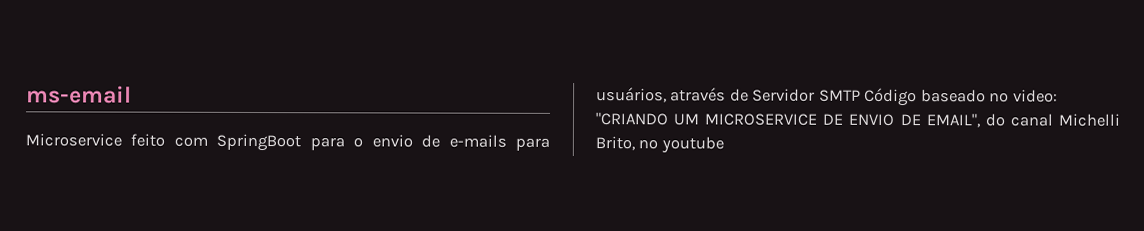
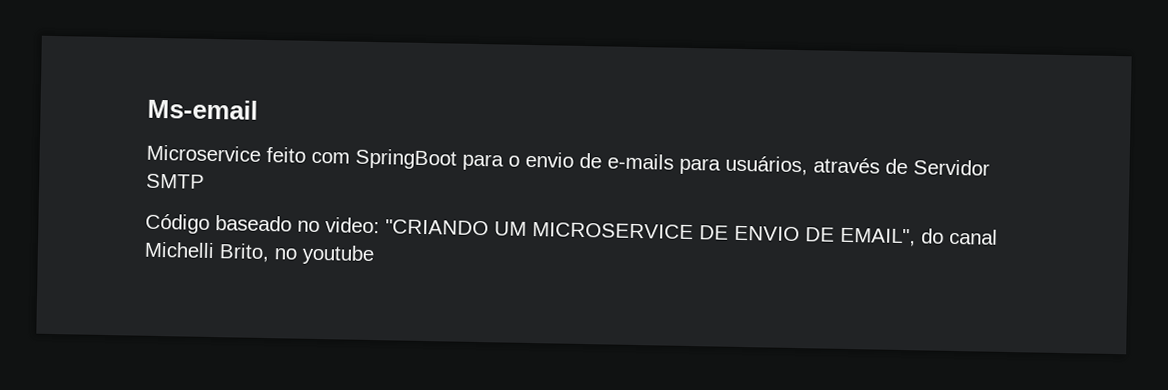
[26,85,132,104] ms-email -> [147,98,258,120] Ms-email
(861, 95) none -> (205, 181) //

